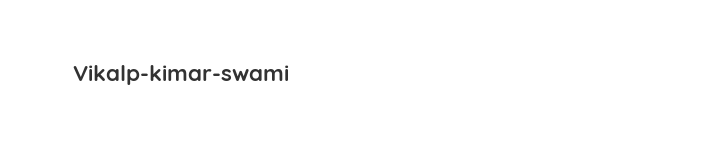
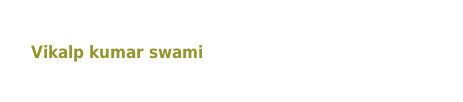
[73,65,289,85] Vikalp-kimar-swami -> [31,45,203,62] Vikalp kumar swami

